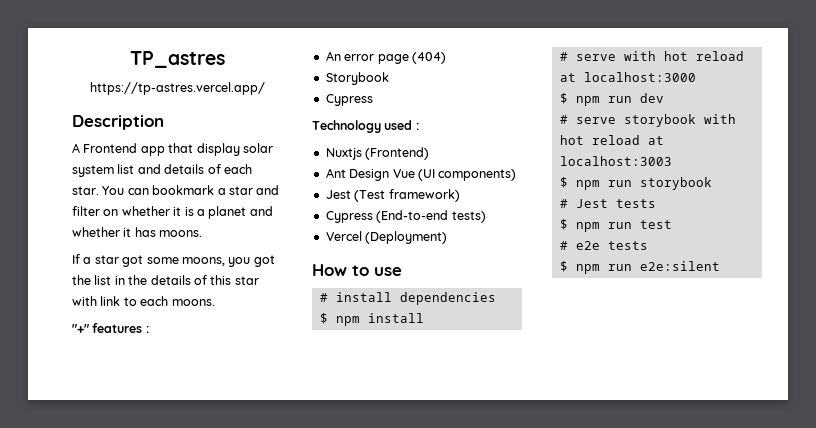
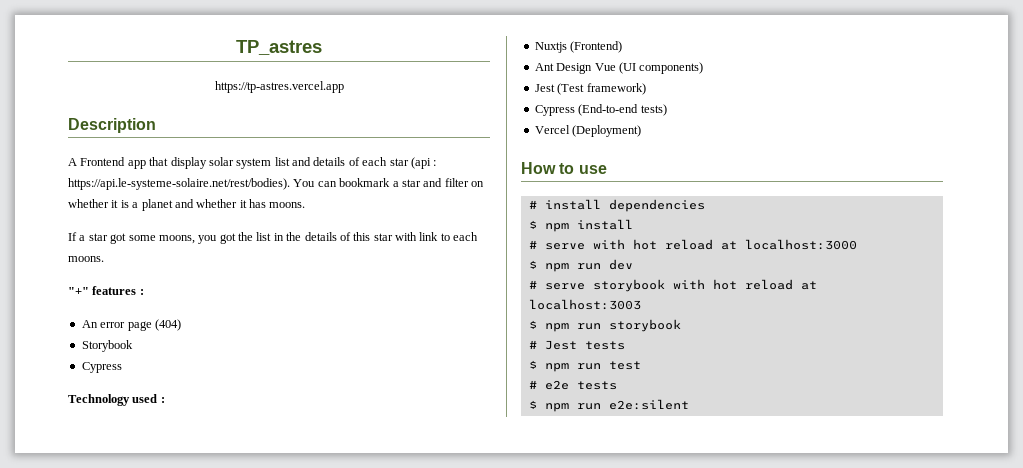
[89,82,265,95] https://tp-astres.vercel.app/ -> [214,81,344,93] https://tp-astres.vercel.app
[72,186,99,195] star. -> [389,157,437,169] [68,178,290,190] star (api : https://api.le-systeme-solaire.net/rest/bodies).

